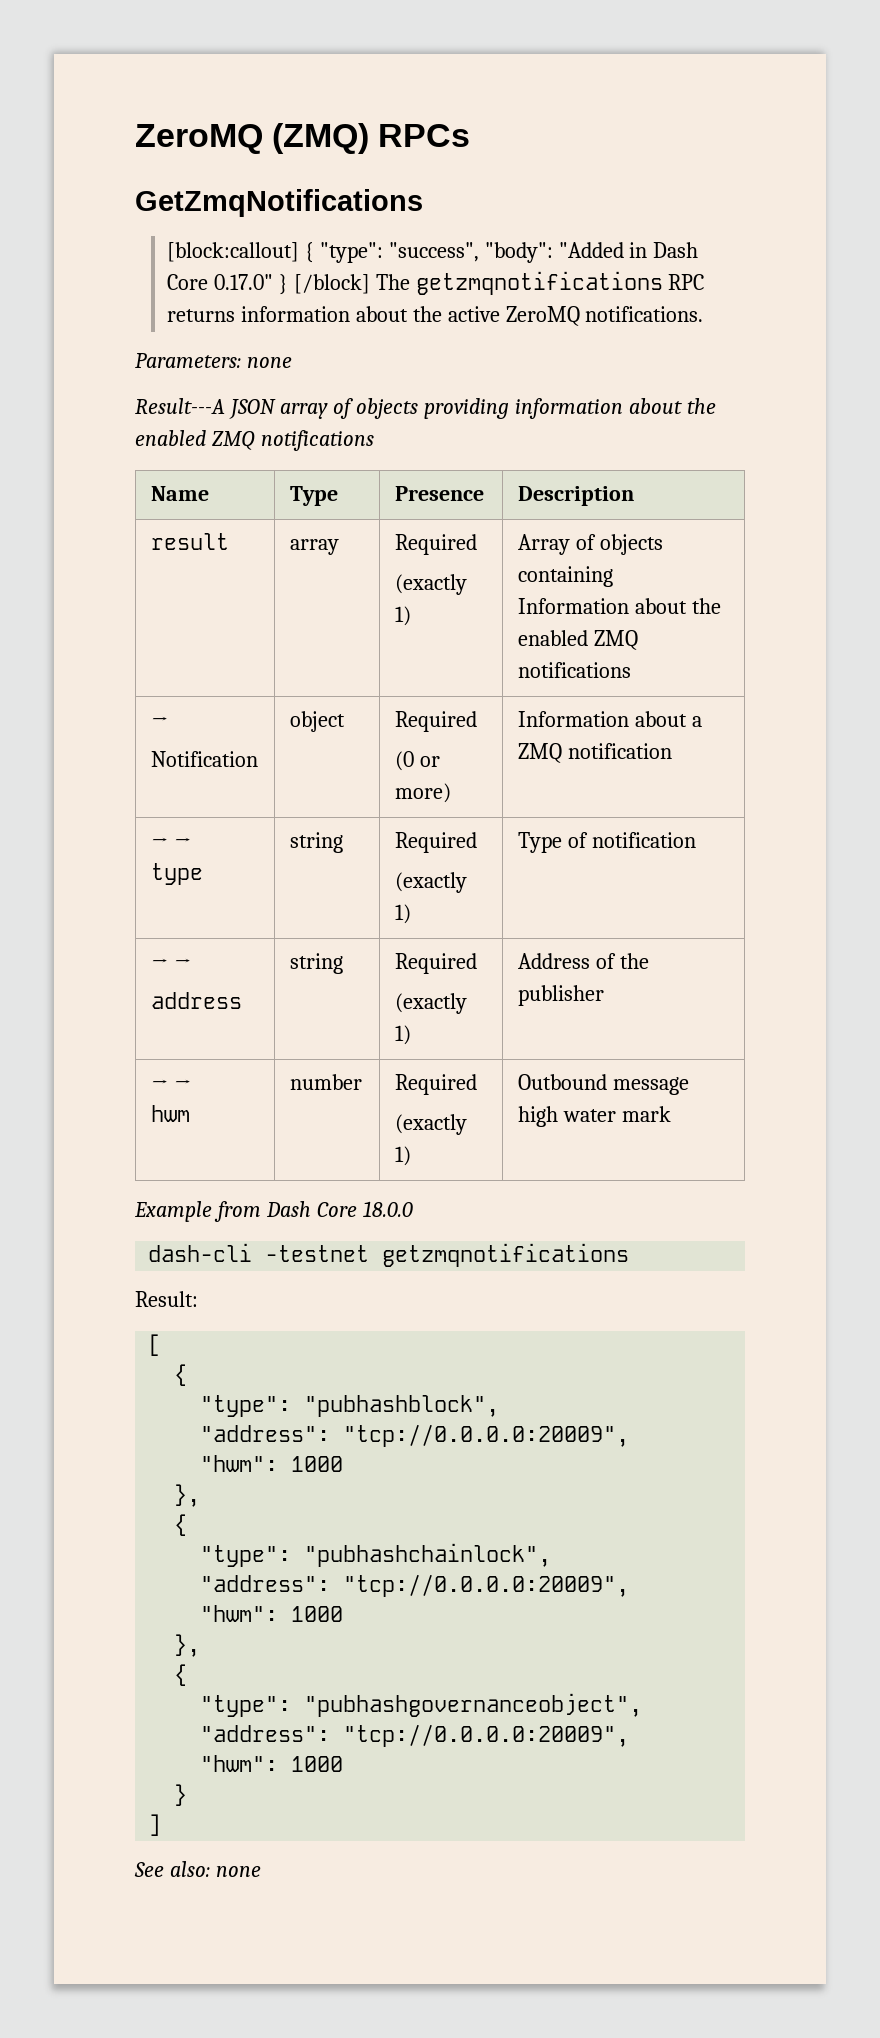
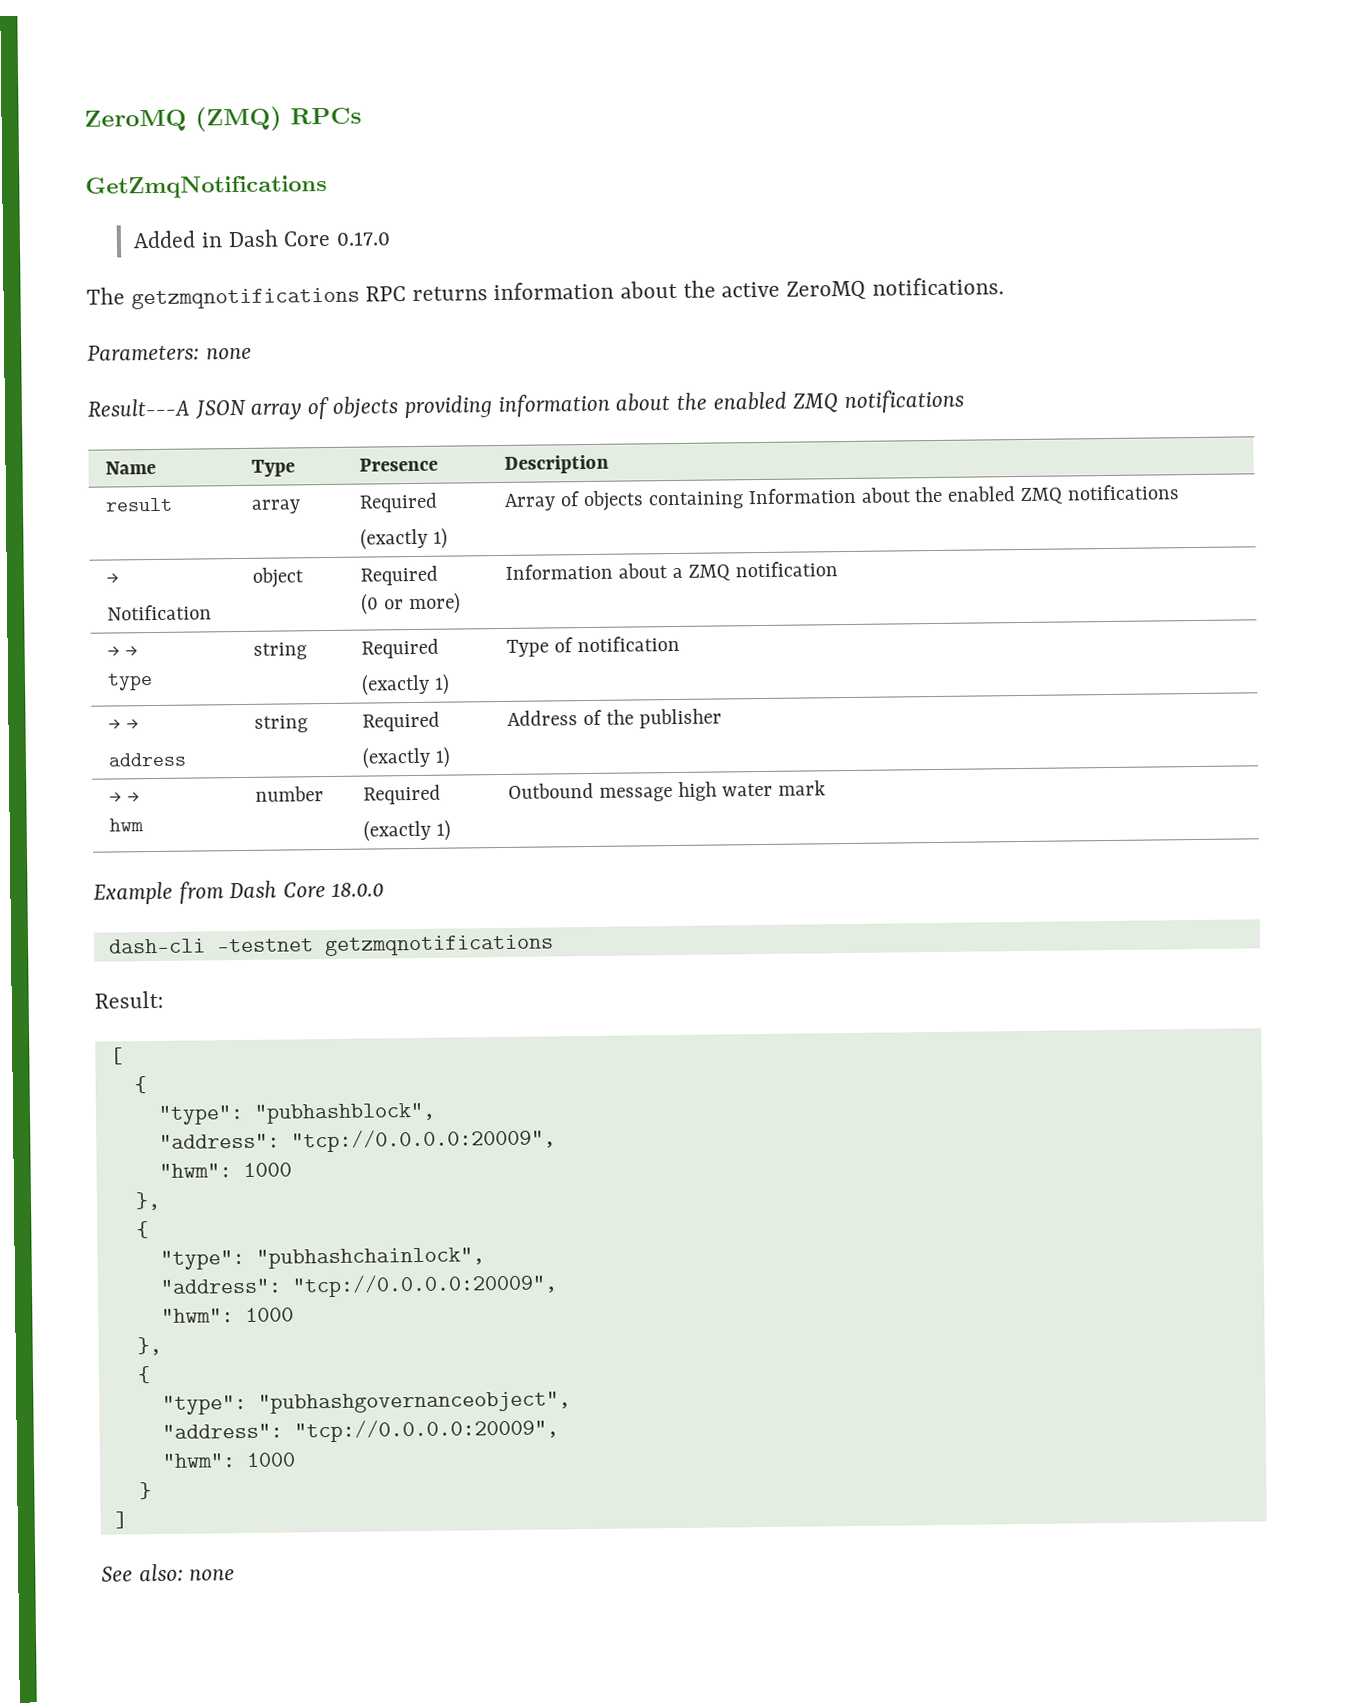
[166,242,699,263] [166,274,370,295] [block:callout] { "type": "success", "body": "Added in Dash Core 0.17.0" } [/block] -> [133,229,390,249] Added in Dash Core 0.17.0 //

